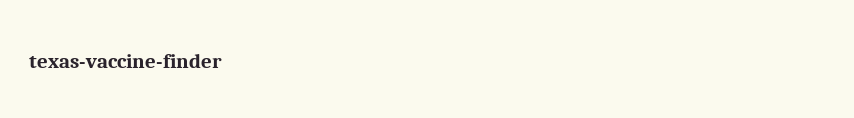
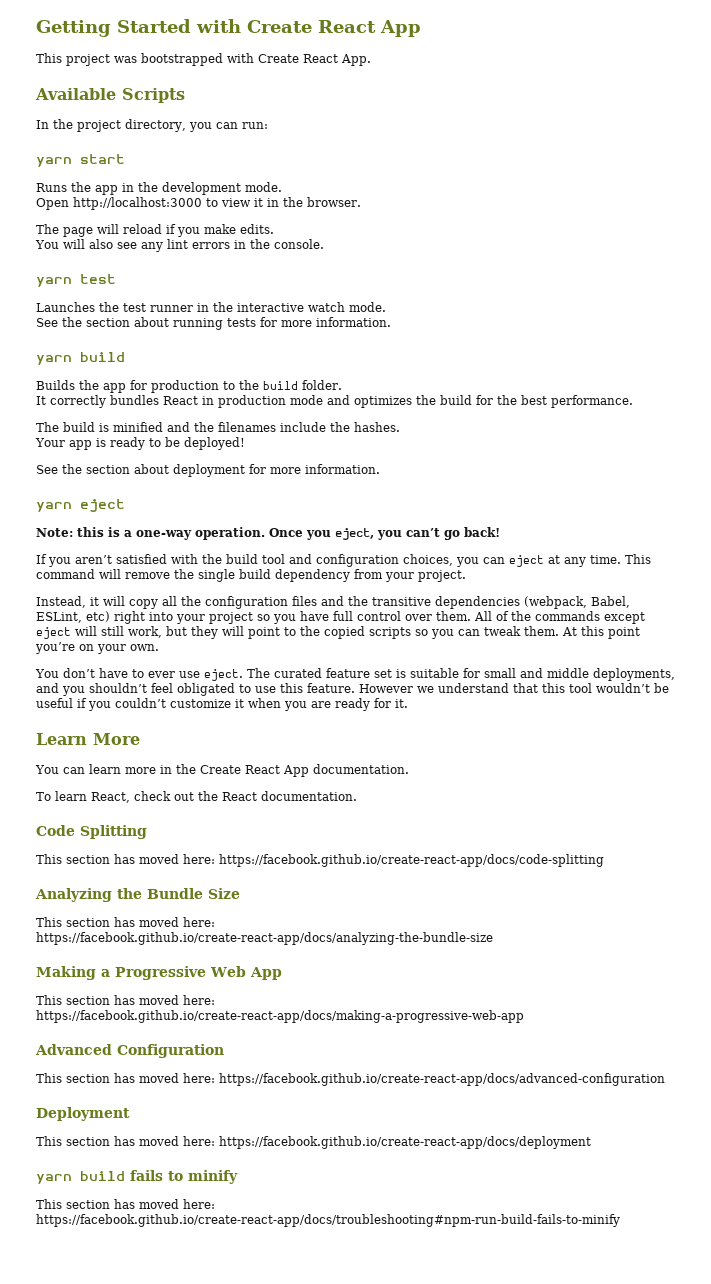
[29,53,222,68] texas-vaccine-finder -> [36,19,421,37] [36,53,371,66] [35,88,185,103] [36,119,268,132] [36,154,125,167] [36,182,282,195] [36,197,361,210] [36,224,274,237] [35,239,324,252] [36,274,116,287] [36,302,386,312] [36,317,391,330] [36,352,125,365] [36,380,342,393] [36,395,633,408] [36,422,400,432] [35,437,245,450] [36,464,380,477] [36,499,125,512] [36,527,500,540] [36,554,651,567] [36,569,466,582] [36,596,630,609] [36,611,645,624] [36,626,640,639] [35,642,159,654] [35,668,675,681] [36,683,669,696] [36,698,408,711] [36,733,140,745] [35,764,409,777] [36,791,357,803] [36,825,147,839] [36,854,604,867] [35,888,240,902] [36,917,215,927] [36,932,493,945] [36,966,282,980] [36,995,215,1005] [36,1010,524,1023] [35,1044,224,1058] [36,1073,665,1086] [36,1107,130,1121] [36,1136,591,1149] [36,1170,238,1184] [36,1199,215,1209] [36,1214,620,1227] Getting Started with Create React App // This project was bootstrapped with Create React App. // Available Scripts // In the project directory, you can run: // yarn start // Runs the app in the development mode. // Open http://localhost:3000 to view it in the browser. // The page will reload if you make edits. // You will also see any lint errors in the console. // yarn test // Launches the test runner in the interactive watch mode. // See the section about running tests for more information. // yarn build // Builds the app for production to the build folder. // It correctly bundles React in production mode and optimizes the build for the best performance. // The build is minified and the filenames include the hashes. // Your app is ready to be deployed! // See the section about deployment for more information. // yarn eject // Note: this is a one-way operation. Once you eject, you can’t go back! // If you aren’t satisfied with the build tool and configuration choices, you can eject at any time. This command will remove the single build dependency from your project. // Instead, it will copy all the configuration files and the transitive dependencies (webpack, Babel, ESLint, etc) right into your project so you have full control over them. All of the commands except eject will still work, but they will point to the copied scripts so you can tweak them. At this point you’re on your own. // You don’t have to ever use eject. The curated feature set is suitable for small and middle deployments, and you shouldn’t feel obligated to use this feature. However we understand that this tool wouldn’t be useful if you couldn’t customize it when you are ready for it. // Learn More // You can learn more in the Create React App documentation. // To learn React, check out the React documentation. // Code Splitting // This section has moved here: https://facebook.github.io/create-react-app/docs/code-splitting // Analyzing the Bundle Size // This section has moved here: https://facebook.github.io/create-react-app/docs/analyzing-the-bundle-size // Making a Progressive Web App // This section has moved here: https://facebook.github.io/create-react-app/docs/making-a-progressive-web-app // Advanced Configuration // This section has moved here: https://facebook.github.io/create-react-app/docs/advanced-configuration // Deployment // This section has moved here: https://facebook.github.io/create-react-app/docs/deployment // yarn build fails to minify // This section has moved here: https://facebook.github.io/create-react-app/docs/troubleshooting#npm-run-build-fails-to-minify

